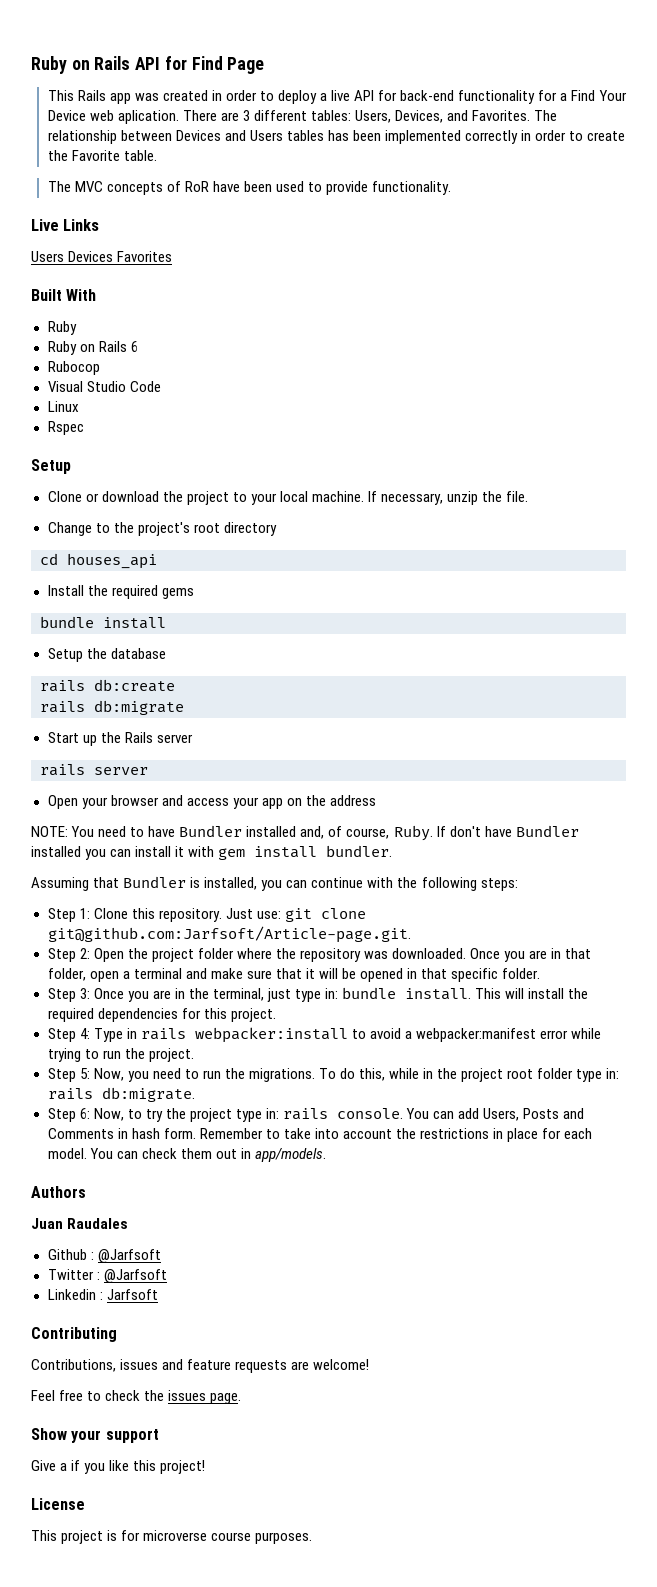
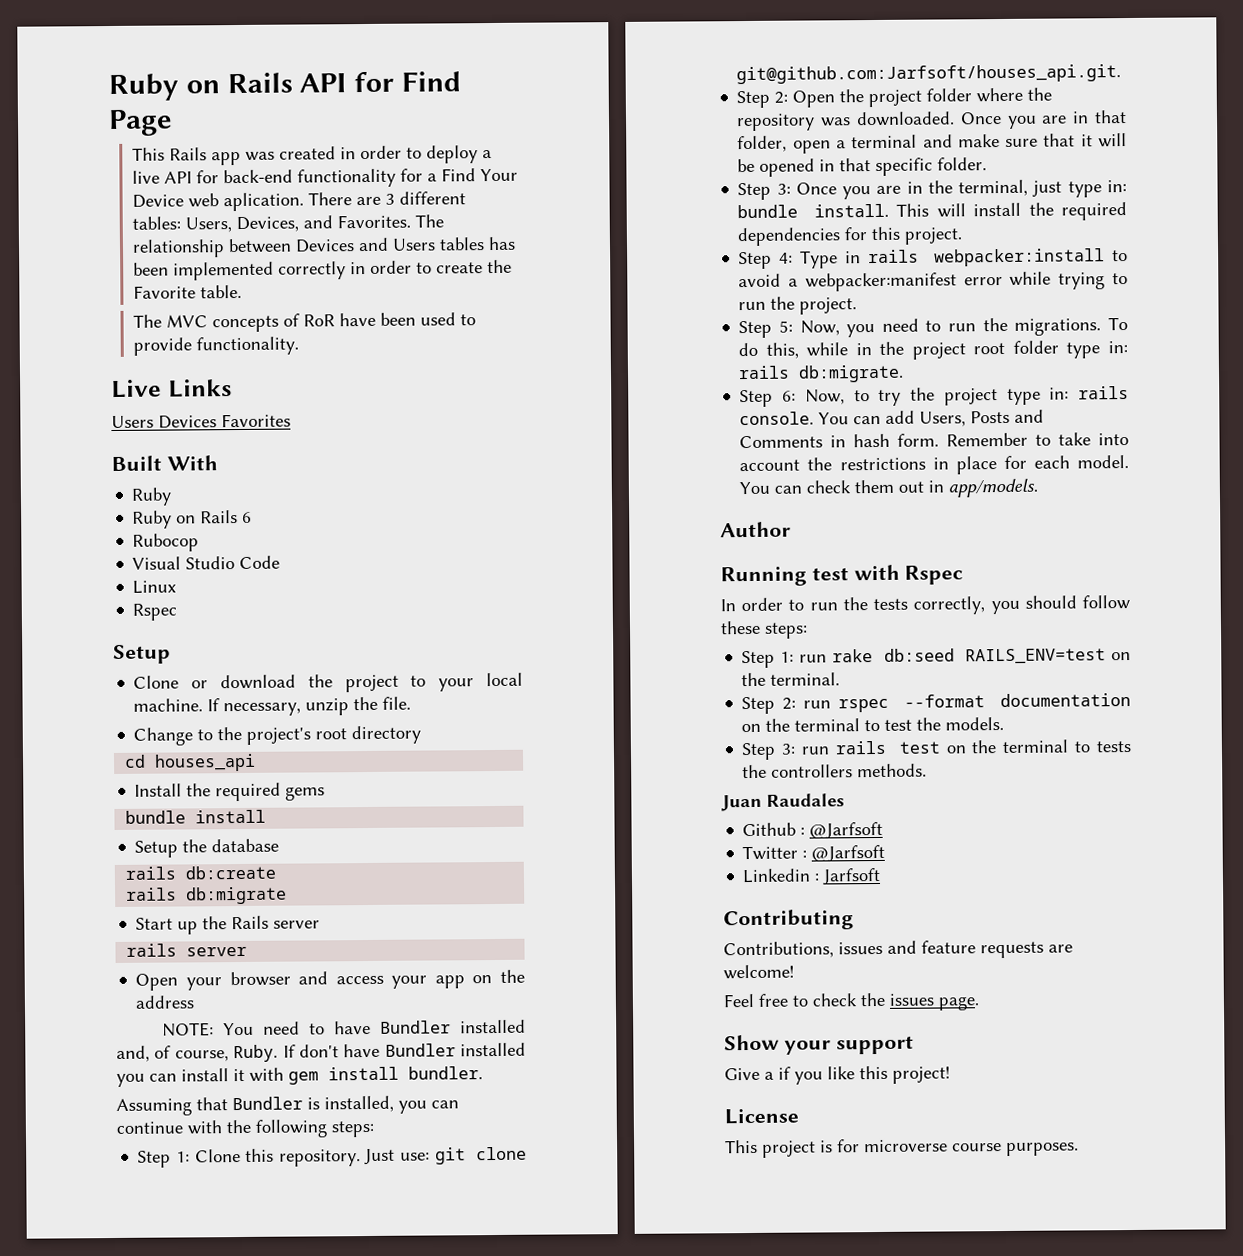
[47,926,411,943] git@github.com:Jarfsoft/Article-page.git. -> [736,64,1122,85] git@github.com:Jarfsoft/houses_api.git.
[31,1186,86,1198] Authors -> [720,521,791,538] [720,564,964,587] [720,595,1130,615] [720,620,808,639] [741,648,1131,669] [741,672,841,687] [741,693,1131,715] [741,716,1005,733] [741,739,1131,761] [742,763,928,779] Author // Running test with Rspec // In order to run the tests correctly, you should follow these steps: // Step 1: run rake db:seed RAILS_ENV=test on the terminal. // Step 2: run rspec --format documentation on the terminal to test the models. // Step 3: run rails test on the terminal to tests the controllers methods.

